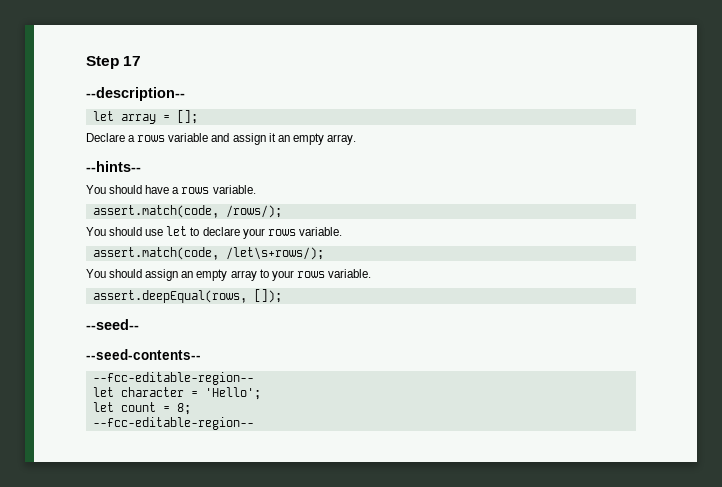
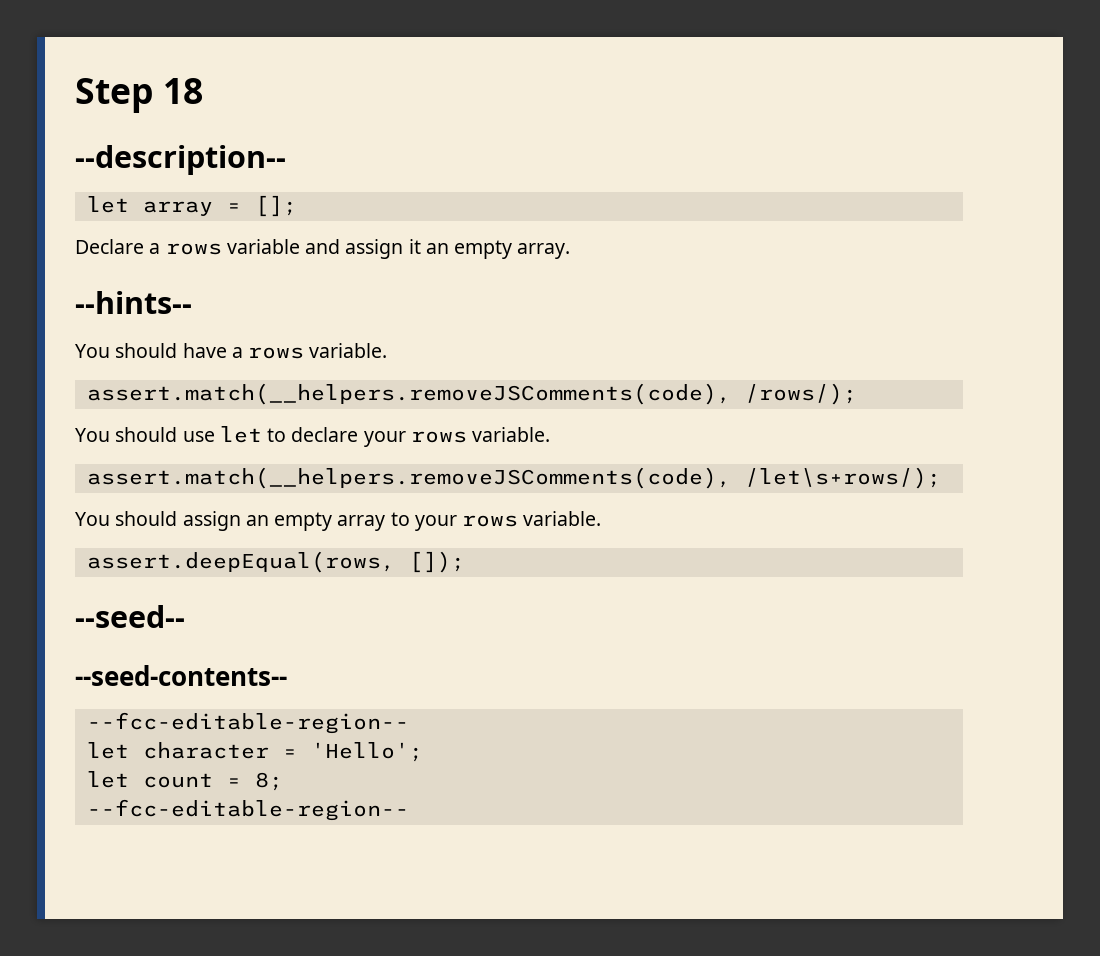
[123,56,142,66] 17 -> [162,78,203,104] 18
[92,205,219,218] assert.match(code, -> [86,383,731,405] assert.match(__helpers.removeJSComments(code),
[92,247,219,260] assert.match(code, -> [86,467,731,489] assert.match(__helpers.removeJSComments(code),

